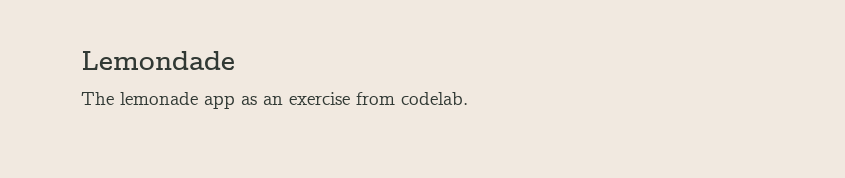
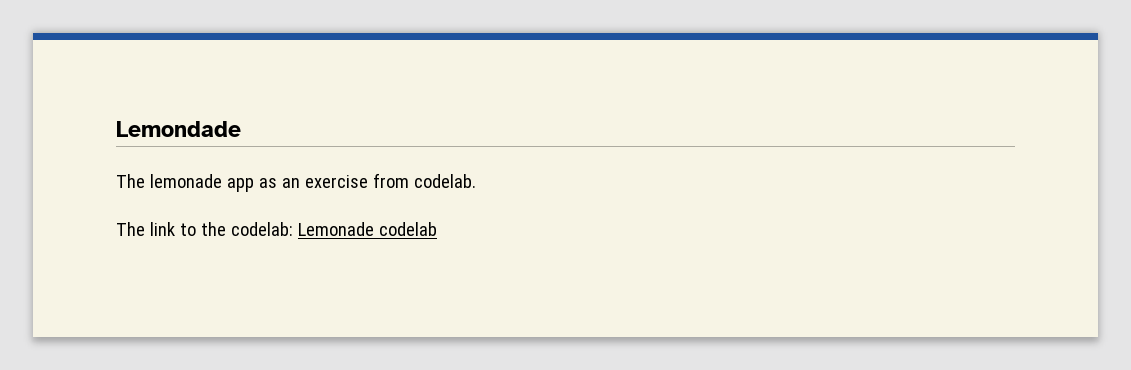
(468, 98) none -> [116,222,437,236] // The link to the codelab: Lemonade codelab

